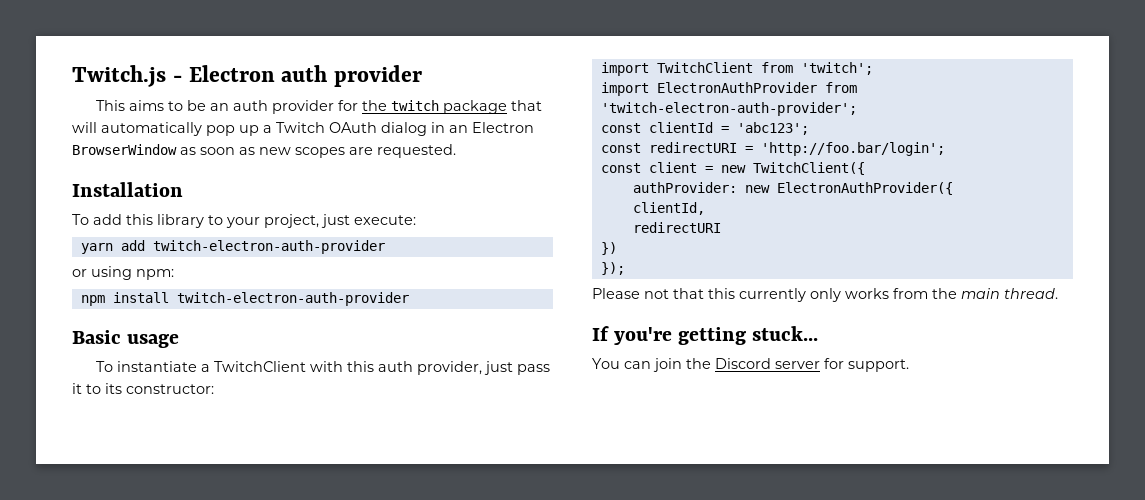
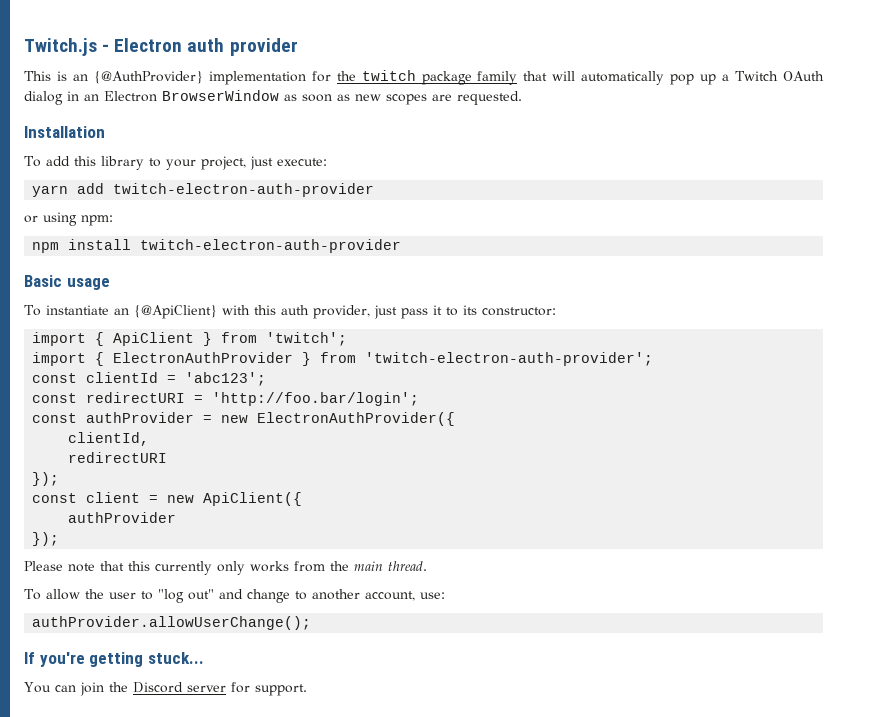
[129,100,335,114] aims to be an auth provider -> [56,71,306,85] is an {@AuthProvider} implementation
(508, 107) none -> [477,71,518,85] family
[201,361,307,372] a TwitchClient -> [113,305,217,319] an {@ApiClient}
[656,62,753,73] TwitchClient -> [95,332,213,346] { ApiClient }
[656,82,817,93] ElectronAuthProvider -> [95,352,312,366] { ElectronAuthProvider }
[648,162,865,175] [632,182,770,193] client = new TwitchClient({ // authProvider: new -> [86,412,249,423] authProvider = new
[600,242,617,255] }) -> [32,472,60,486] [32,492,303,506] [68,512,177,523] }); // const client = new ApiClient({ // authProvider
[644,289,669,299] not -> [68,563,95,572] note
(1058, 293) none -> [24,589,445,603] [32,616,312,630] // To allow the user to "log out" and change to another account, use: // authProvider.allowUserChange();

